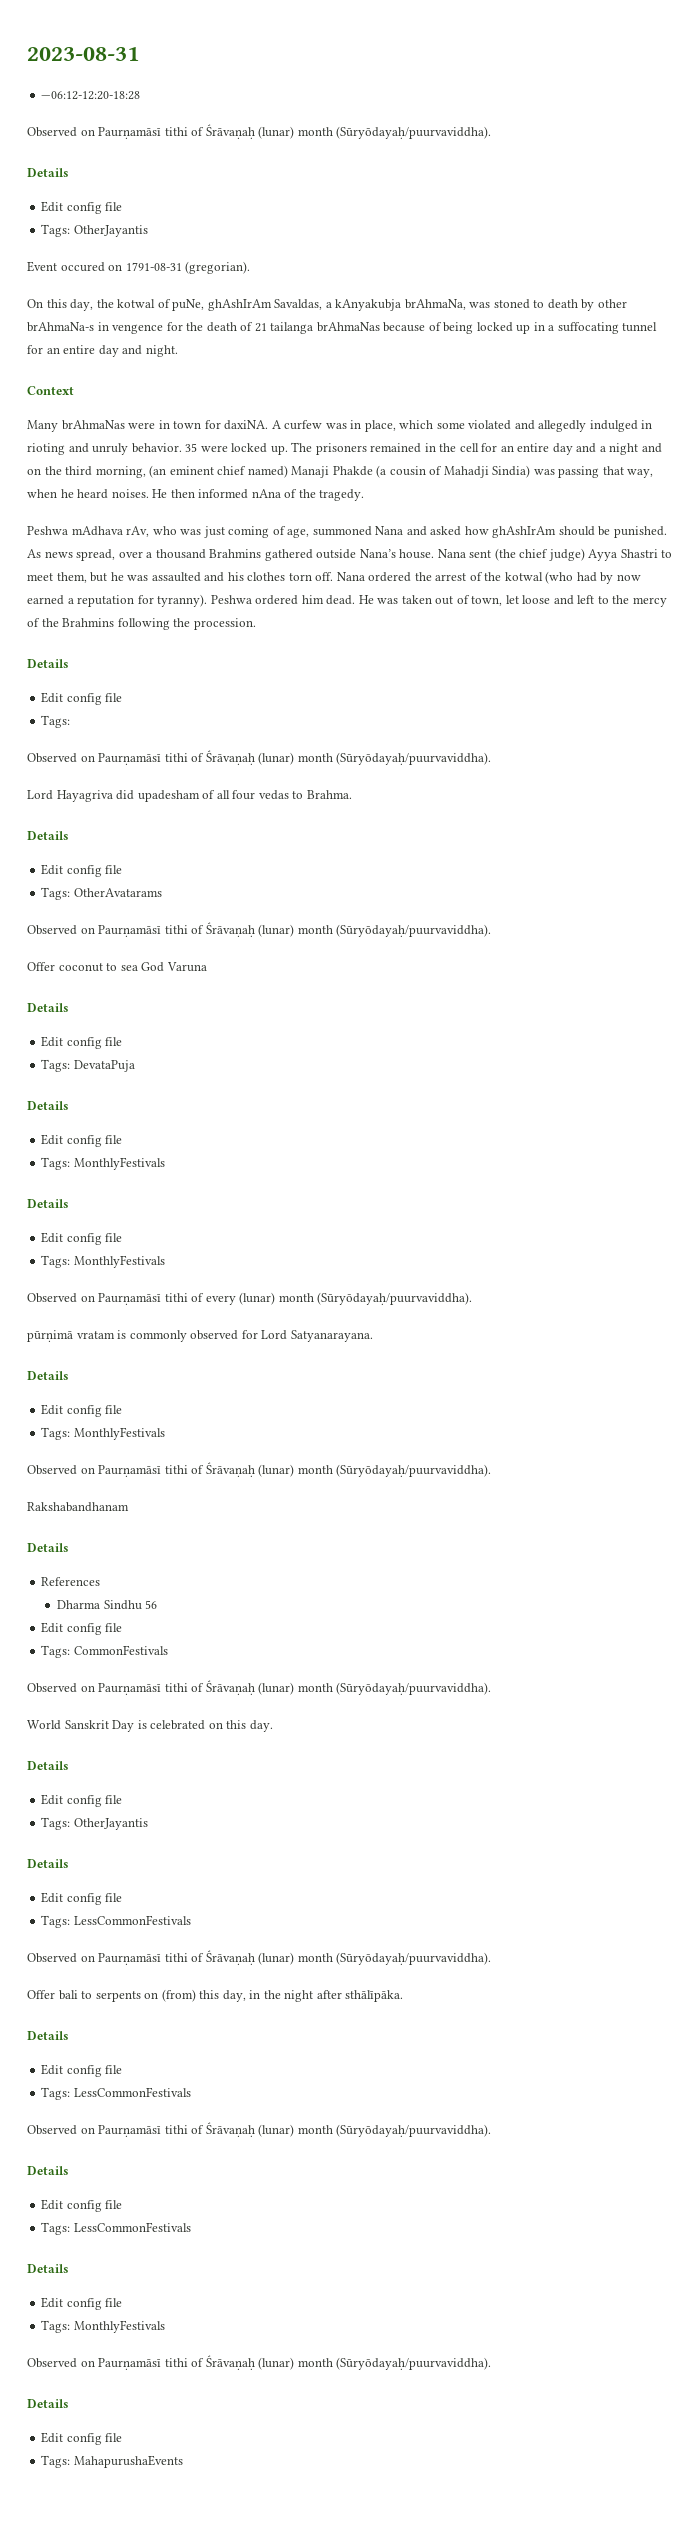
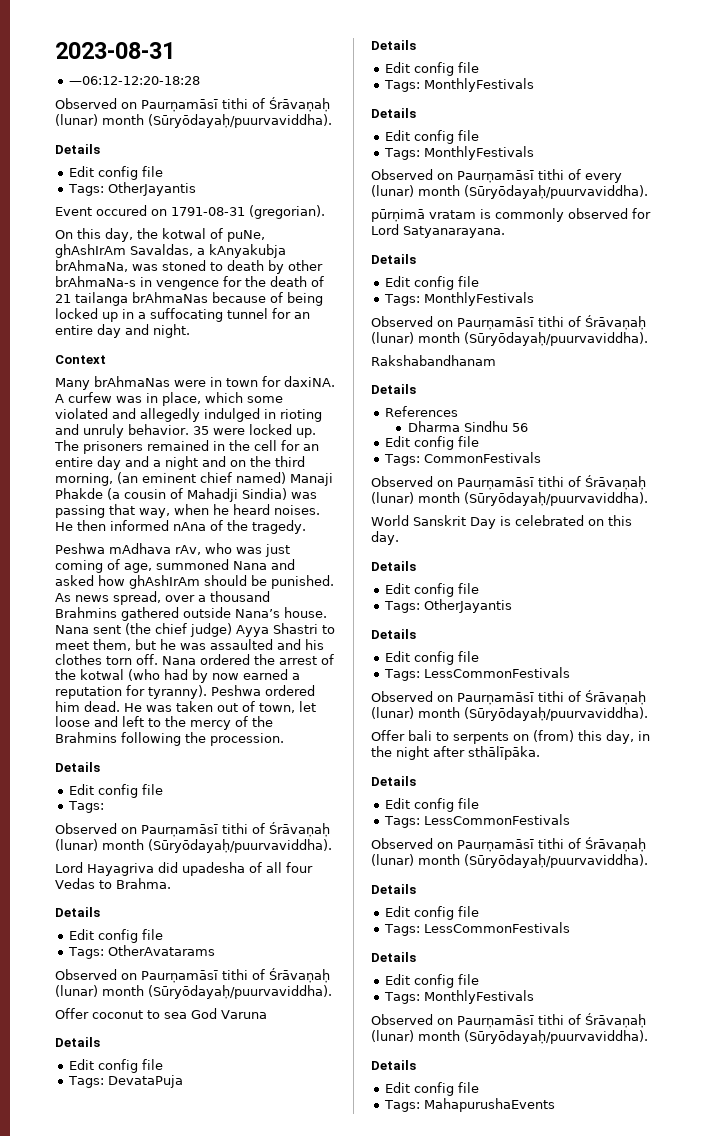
[137,790,200,802] upadesham -> [182,862,245,876] upadesha
[258,790,289,800] vedas -> [55,878,95,889] Vedas

